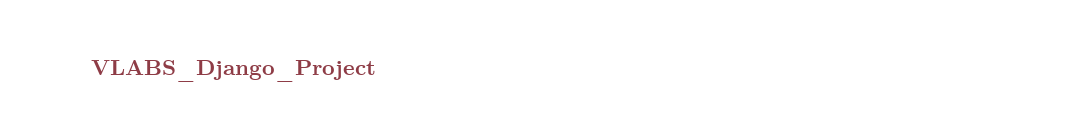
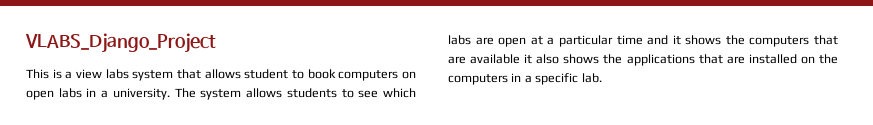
(376, 71) none -> [26,69,417,81] [26,88,417,100] [448,35,838,47] [448,54,838,66] [448,73,602,85] // This is a view labs system that allows student to book computers on open labs in a university. The system allows students to see which labs are open at a particular time and it shows the computers that are available it also shows the applications that are installed on the computers in a specific lab.

